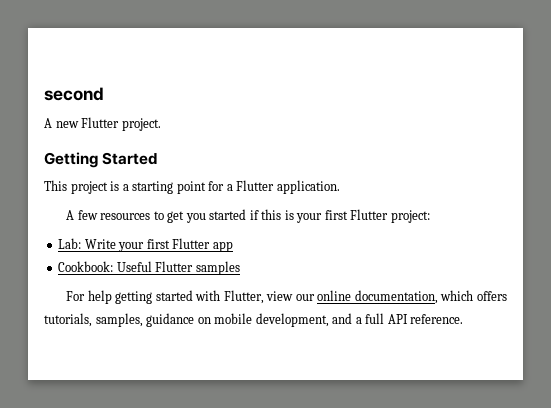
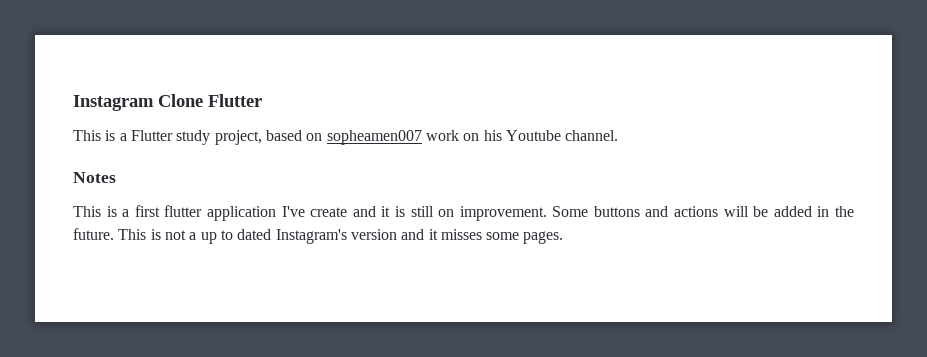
[44,87,104,101] [44,117,161,131] [44,152,158,168] [44,180,340,194] [66,209,430,223] [58,238,233,252] [58,261,240,275] [66,290,507,304] [44,313,464,327] second // A new Flutter project. // Getting Started // This project is a starting point for a Flutter application. // A few resources to get you started if this is your first Flutter project: // Lab: Write your first Flutter app // Cookbook: Useful Flutter samples // For help getting started with Flutter, view our online documentation, which offers tutorials, samples, guidance on mobile development, and a full API reference. -> [73,94,262,111] [73,130,619,145] [73,172,116,183] [73,205,854,221] [73,228,564,244] Instagram Clone Flutter // This is a Flutter study project, based on sopheamen007 work on his Youtube channel. // Notes // This is a first flutter application I've create and it is still on improvement. Some buttons and actions will be added in the future. This is not a up to dated Instagram's version and it misses some pages.

